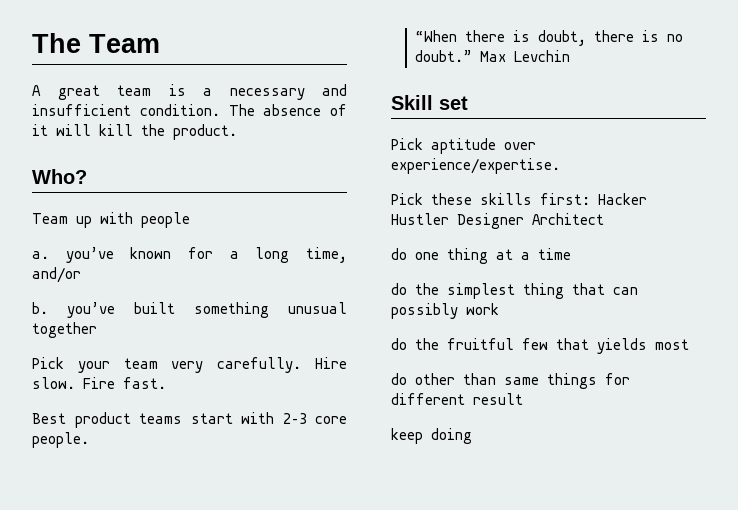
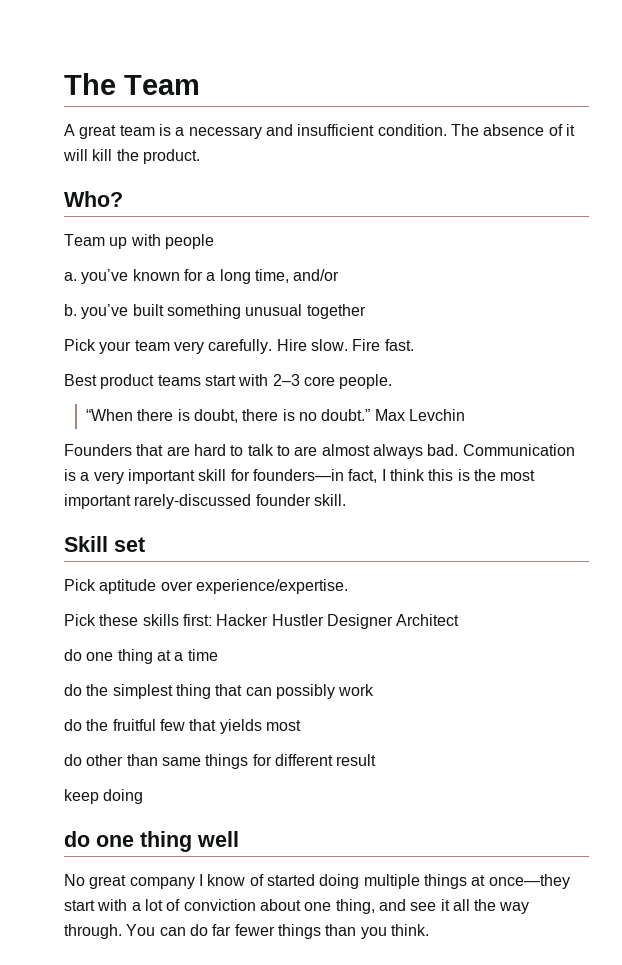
(571, 56) none -> [64,444,575,459] [64,469,536,484] [64,494,346,509] // Founders that are hard to talk to are almost always bad. Communication is a very important skill for founders—in fact, I think this is the most important rarely-discussed founder skill.
(472, 436) none -> [64,831,239,852] [64,874,570,889] [64,899,530,914] [64,924,429,939] // do one thing well // No great company I know of started doing multiple things at once—they start with a lot of conviction about one thing, and see it all the way through. You can do far fewer things than you think.

